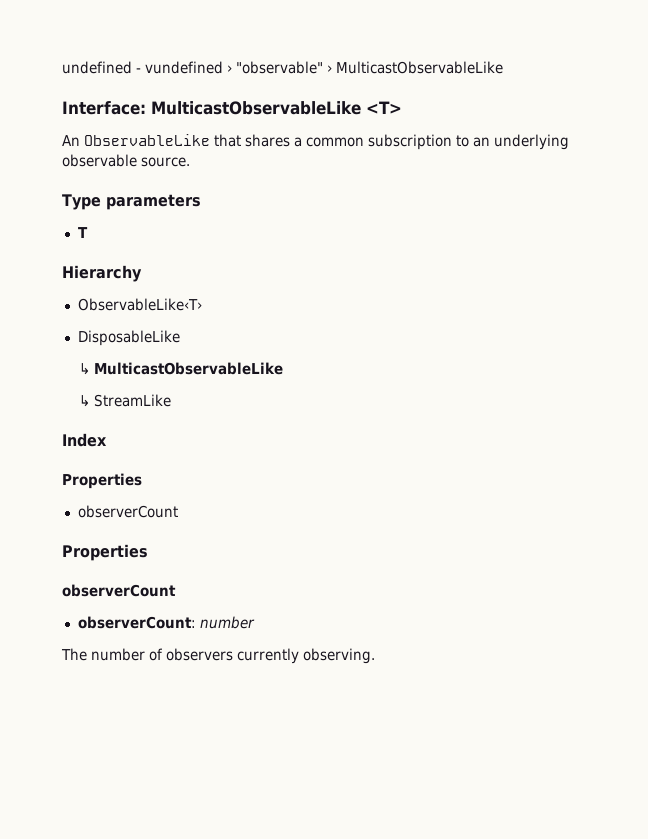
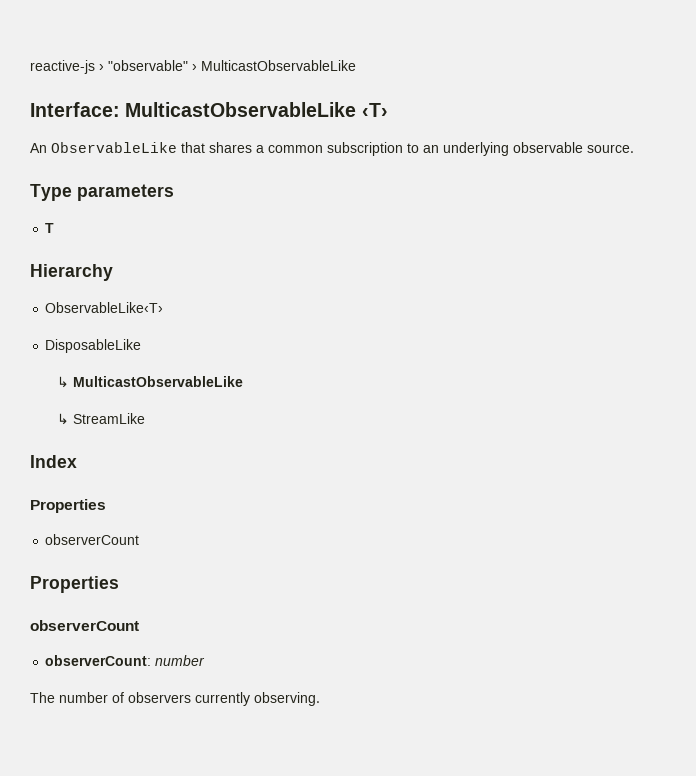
[62,61,223,74] undefined - vundefined -> [30,60,95,74] reactive-js
[366,101,402,114] <T> -> [361,103,388,117] ‹T›

